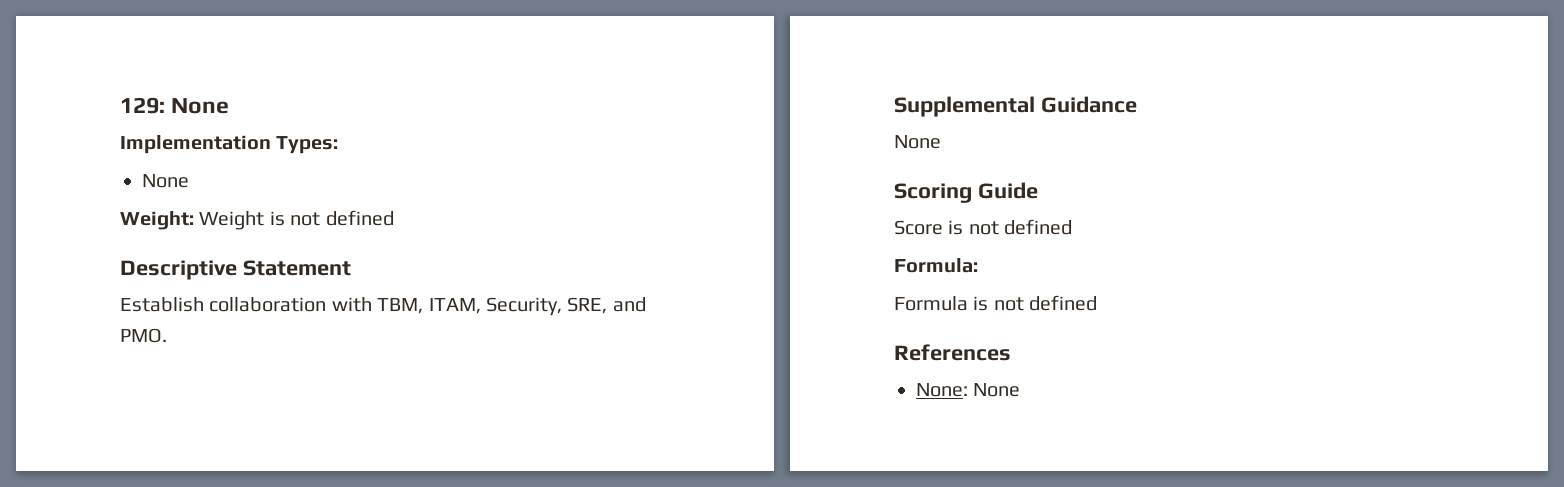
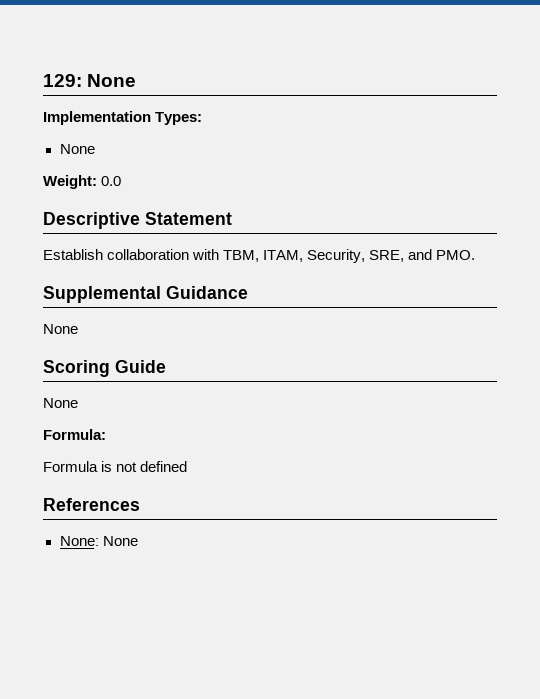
[199,210,394,230] Weight is not defined -> [101,176,122,186] 0.0
[894,219,1073,235] // Score is not defined -> [43,398,78,408] // None

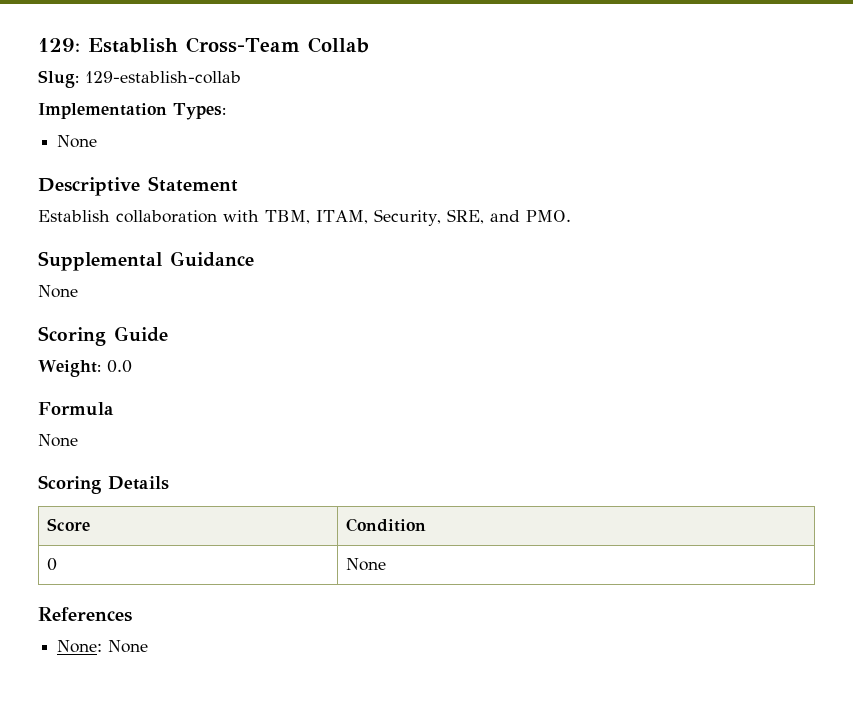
[43,74,137,87] 129: None -> [38,37,369,53] [38,70,241,88] 129: Establish Cross-Team Collab // Slug: 129-establish-collab
[43,175,122,189] // Weight: 0.0 -> (98, 141) none
[43,398,78,408] [43,429,106,440] [43,461,188,472] None // Formula: // Formula is not defined -> [38,360,132,377] [38,402,114,416] [38,434,78,447] [38,475,169,494] [47,518,91,531] [346,518,427,532] [47,558,58,571] [346,558,387,571] Weight: 0.0 // Formula // None // Scoring Details // Score | Condition // 0 | None

